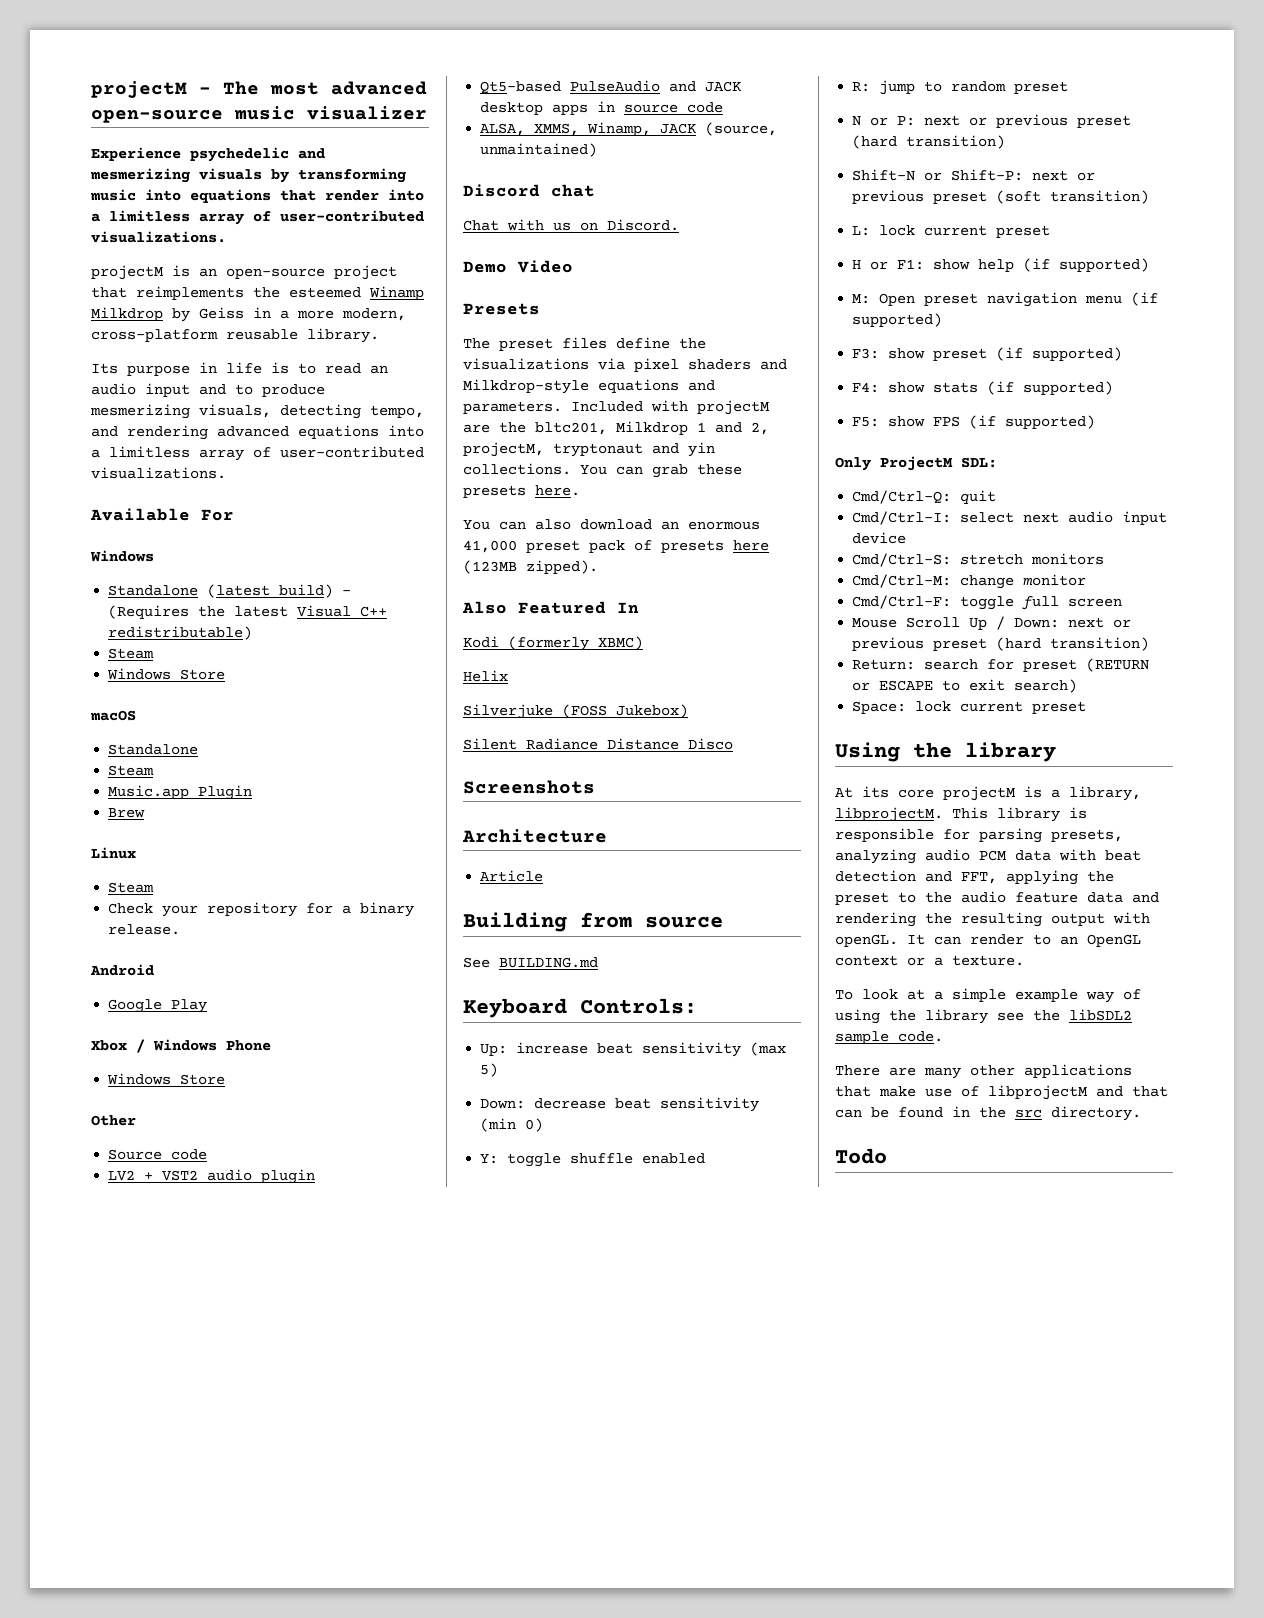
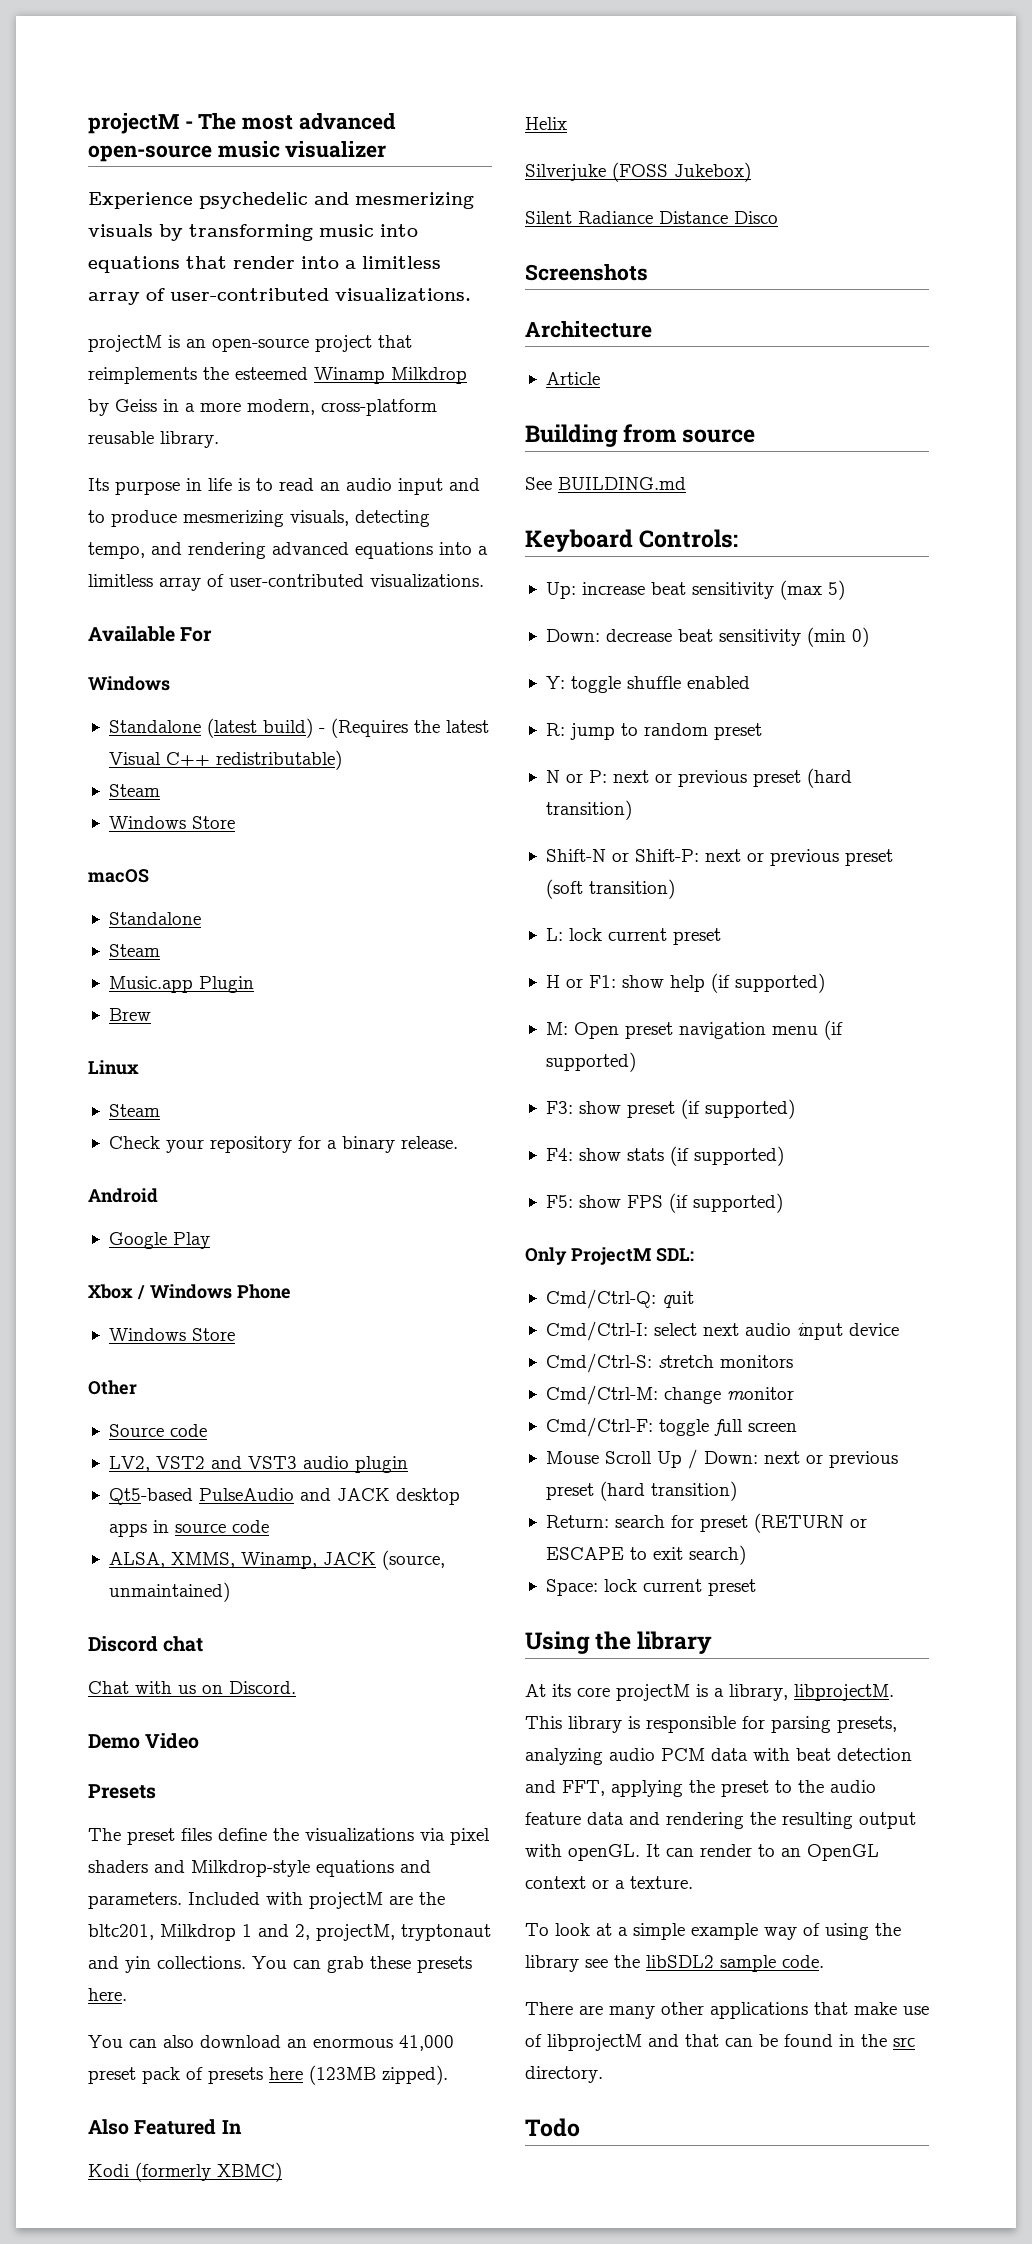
[108,1170,199,1181] LV2 + VST2 -> [108,1456,297,1472] LV2, VST2 and VST3

